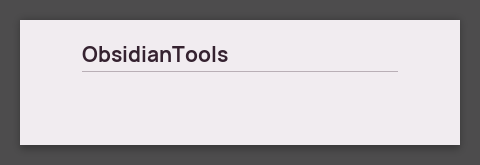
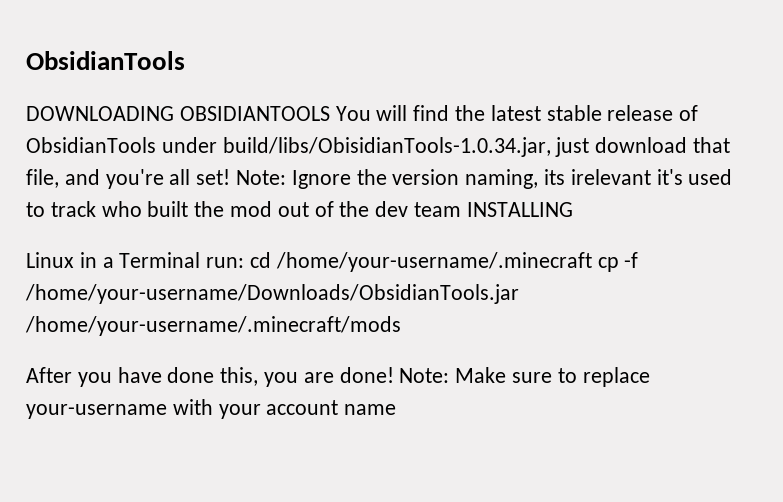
[82,46,228,62] ObsidianTools -> [26,51,185,70] [26,105,699,121] [26,137,731,157] [26,169,733,189] [26,201,573,217] [26,252,639,272] [25,284,519,304] [25,316,401,336] [26,367,650,387] [26,399,397,419] ObsidianTools // DOWNLOADING OBSIDIANTOOLS You will find the latest stable release of ObsidianTools under build/libs/ObisidianTools-1.0.34.jar, just download that file, and you're all set! Note: Ignore the version naming, its irelevant it's used to track who built the mod out of the dev team INSTALLING // Linux in a Terminal run: cd /home/your-username/.minecraft cp -f /home/your-username/Downloads/ObsidianTools.jar /home/your-username/.minecraft/mods // After you have done this, you are done! Note: Make sure to replace your-username with your account name

